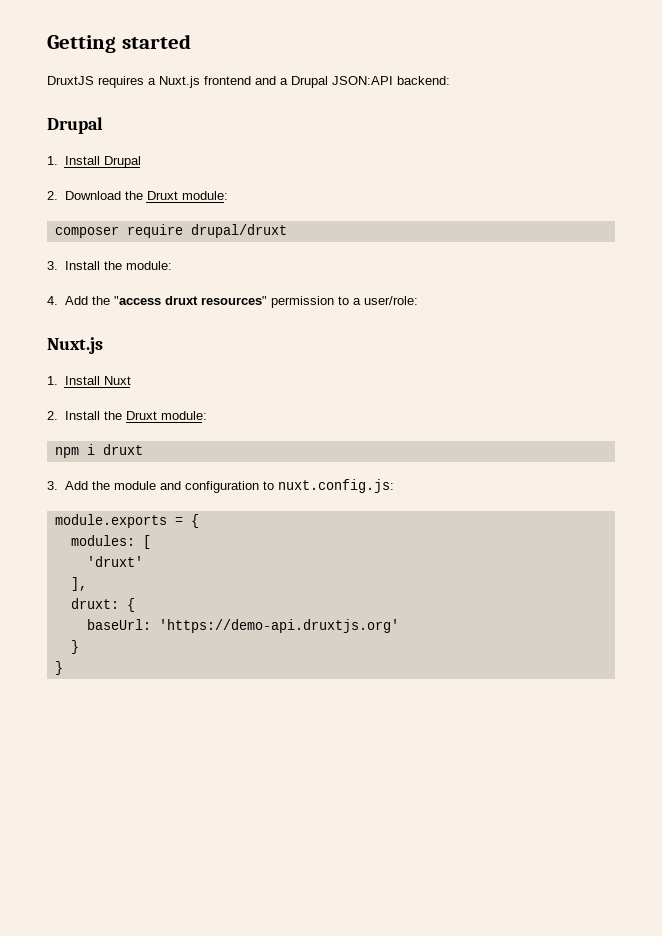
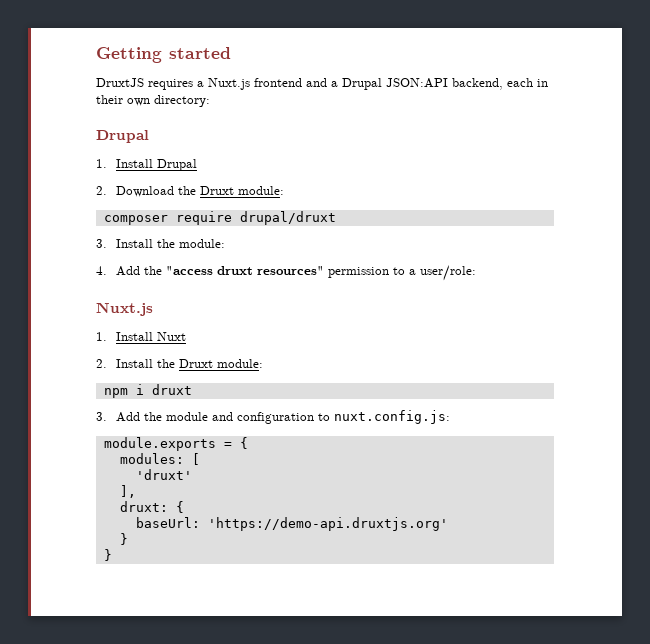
[397,76,450,85] backend: -> [452,78,548,90] [96,95,210,107] backend, each in their own directory:

